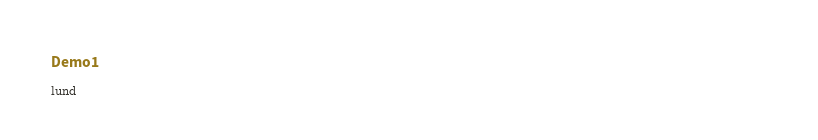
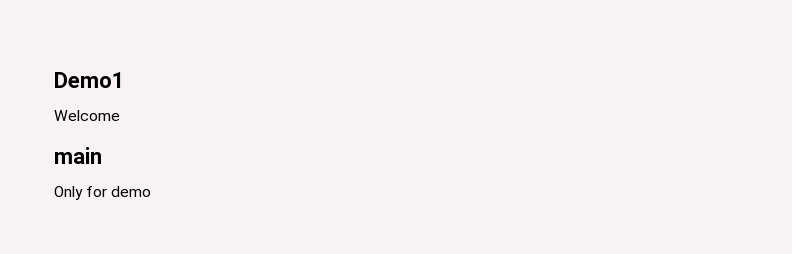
[51,86,76,95] lund -> [54,110,120,121] [54,147,102,164] [54,186,152,200] Welcome // main // Only for demo

